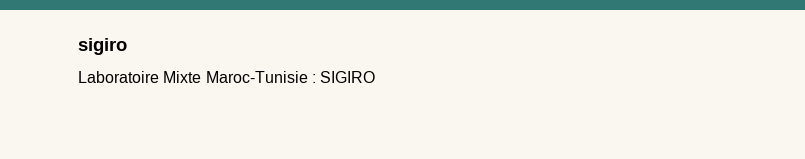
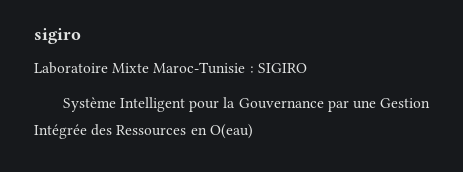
(376, 77) none -> [62,97,431,112] [34,124,253,139] // Système Intelligent pour la Gouvernance par une Gestion Intégrée des Ressources en O(eau)

